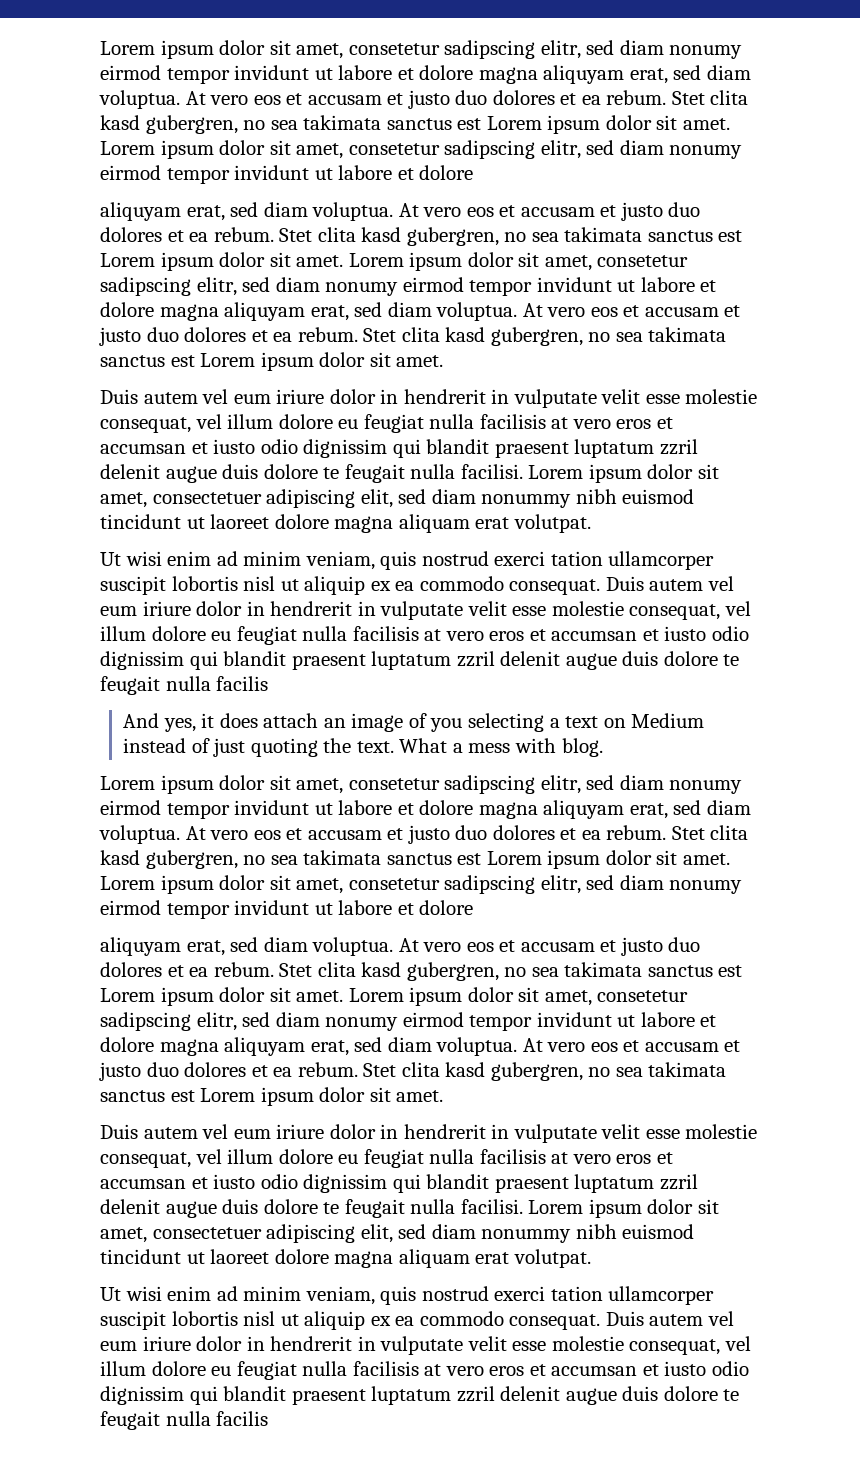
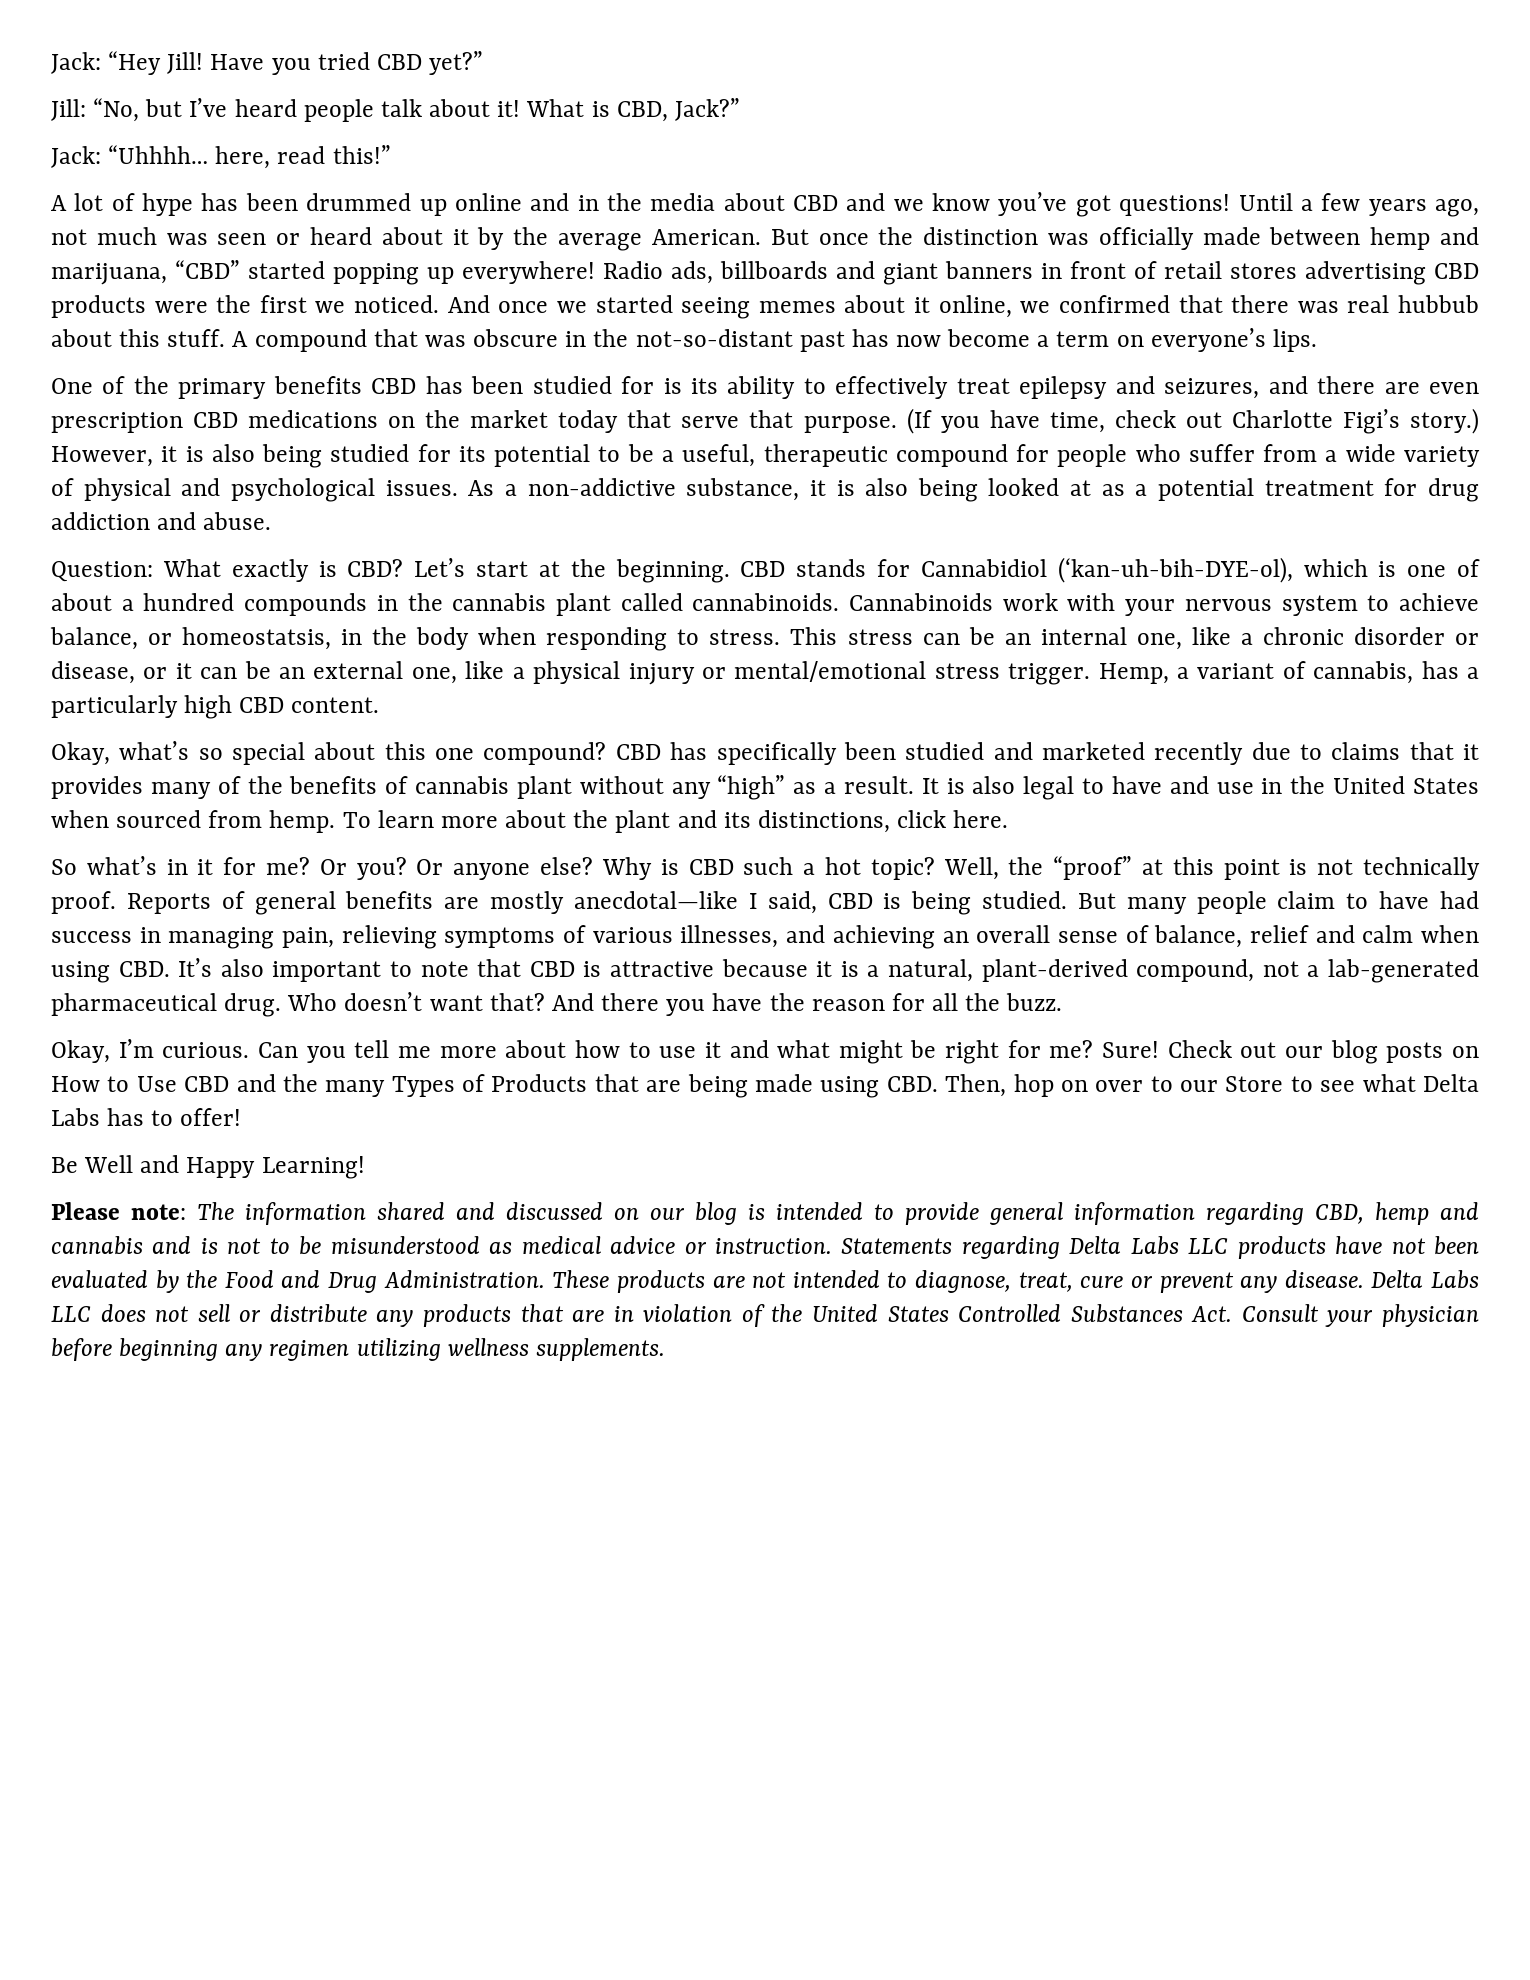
[100,40,743,59] [100,65,751,84] [99,90,749,109] [100,115,730,134] [100,140,743,159] [100,165,474,184] [100,202,701,221] [100,227,743,246] [100,252,689,271] [100,277,717,296] [100,302,741,321] [99,327,727,346] [100,352,444,371] [100,389,758,408] [100,414,673,433] [100,439,698,458] [100,464,719,483] [100,489,695,508] [100,514,591,533] [100,551,715,570] [100,576,734,595] [100,601,751,620] [100,626,749,645] [100,651,740,670] [100,676,269,695] [123,713,705,732] [123,738,603,757] [100,775,743,794] [100,800,751,819] [99,825,749,844] [100,850,730,869] [100,875,743,894] [100,900,474,919] [100,937,701,956] [100,962,743,981] [100,987,689,1006] [100,1012,717,1031] [100,1037,741,1056] [99,1062,727,1081] [100,1087,444,1106] [100,1124,758,1143] [100,1149,673,1168] [100,1174,698,1193] [100,1199,719,1218] [100,1224,695,1243] [100,1249,591,1268] [100,1286,715,1305] [100,1311,734,1330] [100,1336,751,1355] [100,1361,749,1380] [100,1386,740,1405] [100,1411,269,1430] Lorem ipsum dolor sit amet, consetetur sadipscing elitr, sed diam nonumy eirmod tempor invidunt ut labore et dolore magna aliquyam erat, sed diam voluptua. At vero eos et accusam et justo duo dolores et ea rebum. Stet clita kasd gubergren, no sea takimata sanctus est Lorem ipsum dolor sit amet. Lorem ipsum dolor sit amet, consetetur sadipscing elitr, sed diam nonumy eirmod tempor invidunt ut labore et dolore // aliquyam erat, sed diam voluptua. At vero eos et accusam et justo duo dolores et ea rebum. Stet clita kasd gubergren, no sea takimata sanctus est Lorem ipsum dolor sit amet. Lorem ipsum dolor sit amet, consetetur sadipscing elitr, sed diam nonumy eirmod tempor invidunt ut labore et dolore magna aliquyam erat, sed diam voluptua. At vero eos et accusam et justo duo dolores et ea rebum. Stet clita kasd gubergren, no sea takimata sanctus est Lorem ipsum dolor sit amet. // Duis autem vel eum iriure dolor in hendrerit in vulputate velit esse molestie consequat, vel illum dolore eu feugiat nulla facilisis at vero eros et accumsan et iusto odio dignissim qui blandit praesent luptatum zzril delenit augue duis dolore te feugait nulla facilisi. Lorem ipsum dolor sit amet, consectetuer adipiscing elit, sed diam nonummy nibh euismod tincidunt ut laoreet dolore magna aliquam erat volutpat. // Ut wisi enim ad minim veniam, quis nostrud exerci tation ullamcorper suscipit lobortis nisl ut aliquip ex ea commodo consequat. Duis autem vel eum iriure dolor in hendrerit in vulputate velit esse molestie consequat, vel illum dolore eu feugiat nulla facilisis at vero eros et accumsan et iusto odio dignissim qui blandit praesent luptatum zzril delenit augue duis dolore te feugait nulla facilis // And yes, it does attach an image of you selecting a text on Medium instead of just quoting the text. What a mess with blog. // Lorem ipsum dolor sit amet, consetetur sadipscing elitr, sed diam nonumy eirmod tempor invidunt ut labore et dolore magna aliquyam erat, sed diam voluptua. At vero eos et accusam et justo duo dolores et ea rebum. Stet clita kasd gubergren, no sea takimata sanctus est Lorem ipsum dolor sit amet. Lorem ipsum dolor sit amet, consetetur sadipscing elitr, sed diam nonumy eirmod tempor invidunt ut labore et dolore // aliquyam erat, sed diam voluptua. At vero eos et accusam et justo duo dolores et ea rebum. Stet clita kasd gubergren, no sea takimata sanctus est Lorem ipsum dolor sit amet. Lorem ipsum dolor sit amet, consetetur sadipscing elitr, sed diam nonumy eirmod tempor invidunt ut labore et dolore magna aliquyam erat, sed diam voluptua. At vero eos et accusam et justo duo dolores et ea rebum. Stet clita kasd gubergren, no sea takimata sanctus est Lorem ipsum dolor sit amet. // Duis autem vel eum iriure dolor in hendrerit in vulputate velit esse molestie consequat, vel illum dolore eu feugiat nulla facilisis at vero eros et accumsan et iusto odio dignissim qui blandit praesent luptatum zzril delenit augue duis dolore te feugait nulla facilisi. Lorem ipsum dolor sit amet, consectetuer adipiscing elit, sed diam nonummy nibh euismod tincidunt ut laoreet dolore magna aliquam erat volutpat. // Ut wisi enim ad minim veniam, quis nostrud exerci tation ullamcorper suscipit lobortis nisl ut aliquip ex ea commodo consequat. Duis autem vel eum iriure dolor in hendrerit in vulputate velit esse molestie consequat, vel illum dolore eu feugiat nulla facilisis at vero eros et accumsan et iusto odio dignissim qui blandit praesent luptatum zzril delenit augue duis dolore te feugait nulla facilis -> [51,51,484,75] [51,98,740,122] [51,145,391,169] [51,192,1479,217] [51,227,1480,251] [51,260,1479,285] [51,295,1479,319] [51,328,1317,352] [51,376,1480,399] [51,408,1479,434] [51,444,1480,468] [51,478,1480,502] [51,512,272,530] [51,557,1480,583] [51,593,1480,616] [50,627,1479,651] [51,661,1480,685] [51,695,380,719] [51,741,1479,765] [51,775,1479,800] [51,810,1009,833] [51,856,1480,880] [51,891,1479,915] [51,925,1480,949] [51,958,1479,983] [51,992,1063,1017] [51,1039,1480,1064] [51,1074,1480,1098] [51,1108,242,1126] [51,1155,365,1179] [51,1202,1479,1225] [51,1236,1480,1259] [51,1270,1480,1293] [51,1304,1479,1327] [51,1338,665,1361] Jack: “Hey Jill! Have you tried CBD yet?” // Jill: “No, but I’ve heard people talk about it! What is CBD, Jack?” // Jack: “Uhhhh… here, read this!” // A lot of hype has been drummed up online and in the media about CBD and we know you’ve got questions! Until a few years ago, not much was seen or heard about it by the average American. But once the distinction was officially made between hemp and marijuana, “CBD” started popping up everywhere! Radio ads, billboards and giant banners in front of retail stores advertising CBD products were the first we noticed. And once we started seeing memes about it online, we confirmed that there was real hubbub about this stuff. A compound that was obscure in the not-so-distant past has now become a term on everyone’s lips. // One of the primary benefits CBD has been studied for is its ability to effectively treat epilepsy and seizures, and there are even prescription CBD medications on the market today that serve that purpose. (If you have time, check out Charlotte Figi’s story.) However, it is also being studied for its potential to be a useful, therapeutic compound for people who suffer from a wide variety of physical and psychological issues. As a non-addictive substance, it is also being looked at as a potential treatment for drug addiction and abuse. // Question: What exactly is CBD? Let’s start at the beginning. CBD stands for Cannabidiol (‘kan-uh-bih-DYE-ol), which is one of about a hundred compounds in the cannabis plant called cannabinoids. Cannabinoids work with your nervous system to achieve balance, or homeostatsis, in the body when responding to stress. This stress can be an internal one, like a chronic disorder or disease, or it can be an external one, like a physical injury or mental/emotional stress trigger. Hemp, a variant of cannabis, has a particularly high CBD content. // Okay, what’s so special about this one compound? CBD has specifically been studied and marketed recently due to claims that it provides many of the benefits of cannabis plant without any “high” as a result. It is also legal to have and use in the United States when sourced from hemp. To learn more about the plant and its distinctions, click here. // So what’s in it for me? Or you? Or anyone else? Why is CBD such a hot topic? Well, the “proof” at this point is not technically proof. Reports of general benefits are mostly anecdotal—like I said, CBD is being studied. But many people claim to have had success in managing pain, relieving symptoms of various illnesses, and achieving an overall sense of balance, relief and calm when using CBD. It’s also important to note that CBD is attractive because it is a natural, plant-derived compound, not a lab-generated pharmaceutical drug. Who doesn’t want that? And there you have the reason for all the buzz. // Okay, I’m curious. Can you tell me more about how to use it and what might be right for me? Sure! Check out our blog posts on How to Use CBD and the many Types of Products that are being made using CBD. Then, hop on over to our Store to see what Delta Labs has to offer! // Be Well and Happy Learning! // Please note: The information shared and discussed on our blog is intended to provide general information regarding CBD, hemp and cannabis and is not to be misunderstood as medical advice or instruction. Statements regarding Delta Labs LLC products have not been evaluated by the Food and Drug Administration. These products are not intended to diagnose, treat, cure or prevent any disease. Delta Labs LLC does not sell or distribute any products that are in violation of the United States Controlled Substances Act. Consult your physician before beginning any regimen utilizing wellness supplements.

